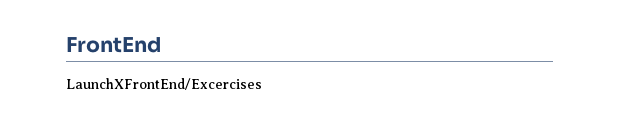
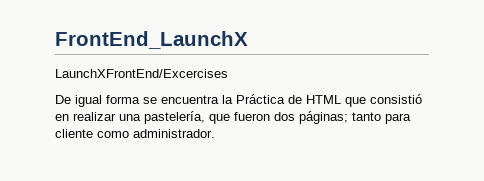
[66,37,161,53] FrontEnd -> [55,31,248,49] FrontEnd_LaunchX
(262, 84) none -> [55,94,422,107] [55,111,411,124] [55,129,215,138] // De igual forma se encuentra la Práctica de HTML que consistió en realizar una pastelería, que fueron dos páginas; tanto para cliente como administrador.

